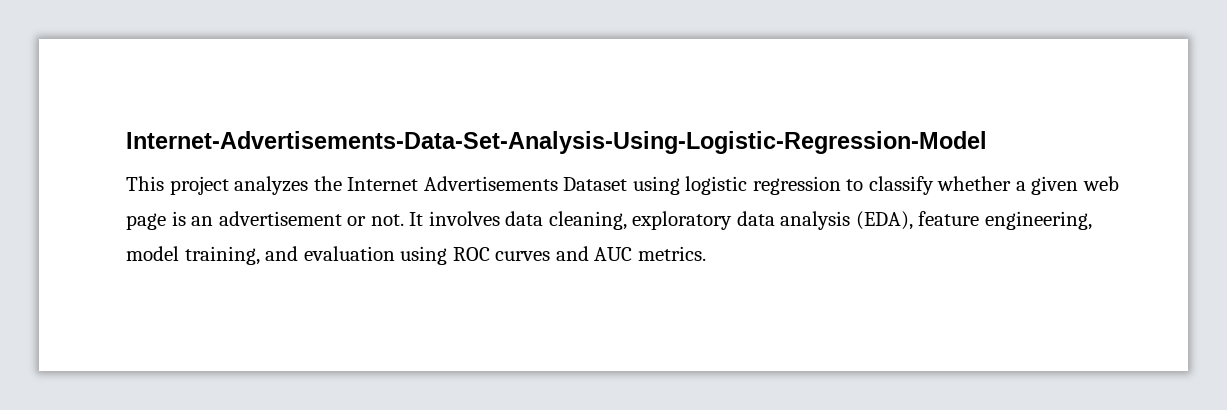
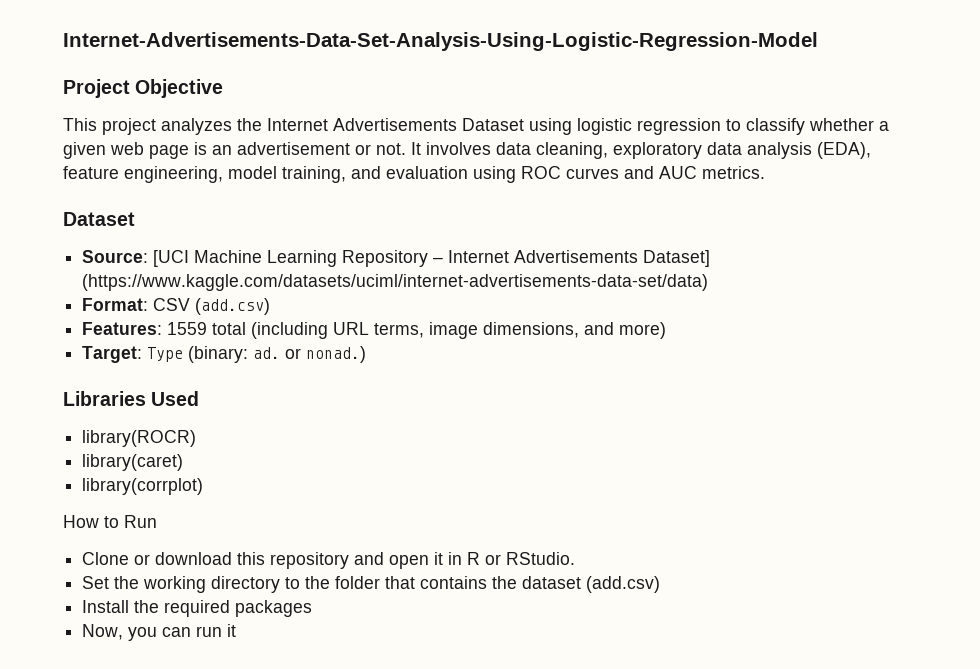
(987, 142) none -> [63,79,224,98] // Project Objective
(706, 253) none -> [63,212,135,226] [82,250,711,267] [82,274,709,291] [82,298,271,315] [82,322,667,339] [82,346,367,363] [63,391,200,406] [82,430,197,447] [82,454,184,471] [82,478,204,495] [63,515,157,528] [82,552,576,569] [82,576,661,593] [82,600,313,617] [82,624,237,641] // Dataset // Source: [UCI Machine Learning Repository – Internet Advertisements Dataset] (https://www.kaggle.com/datasets/uciml/internet-advertisements-data-set/data) // Format: CSV (add.csv) // Features: 1559 total (including URL terms, image dimensions, and more) // Target: Type (binary: ad. or nonad.) // Libraries Used // library(ROCR) // library(caret) // library(corrplot) // How to Run // Clone or download this repository and open it in R or RStudio. // Set the working directory to the folder that contains the dataset (add.csv) // Install the required packages // Now, you can run it

